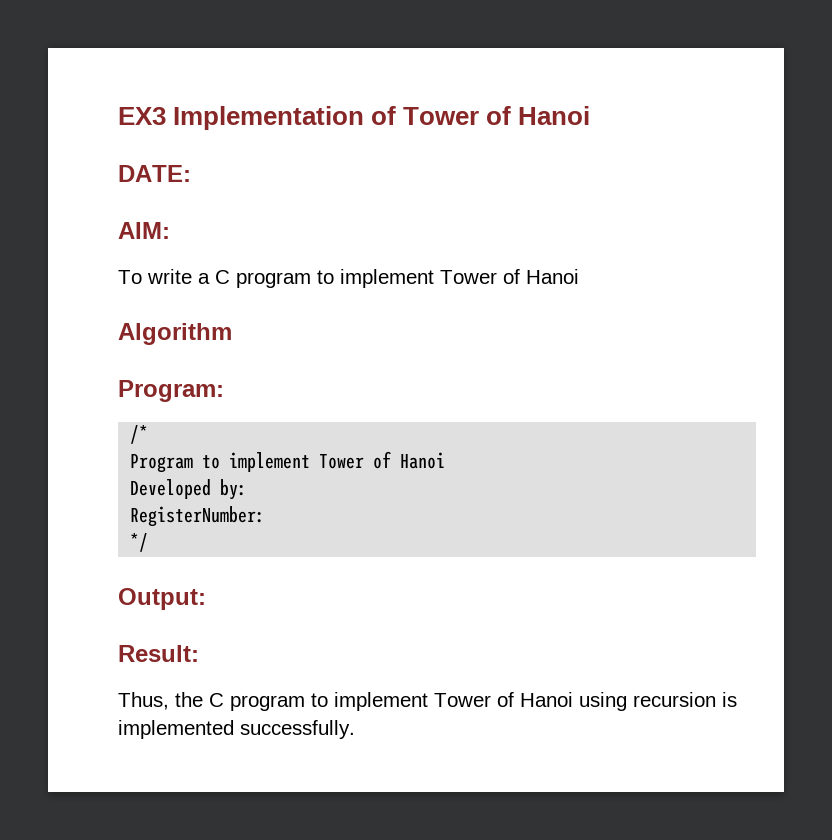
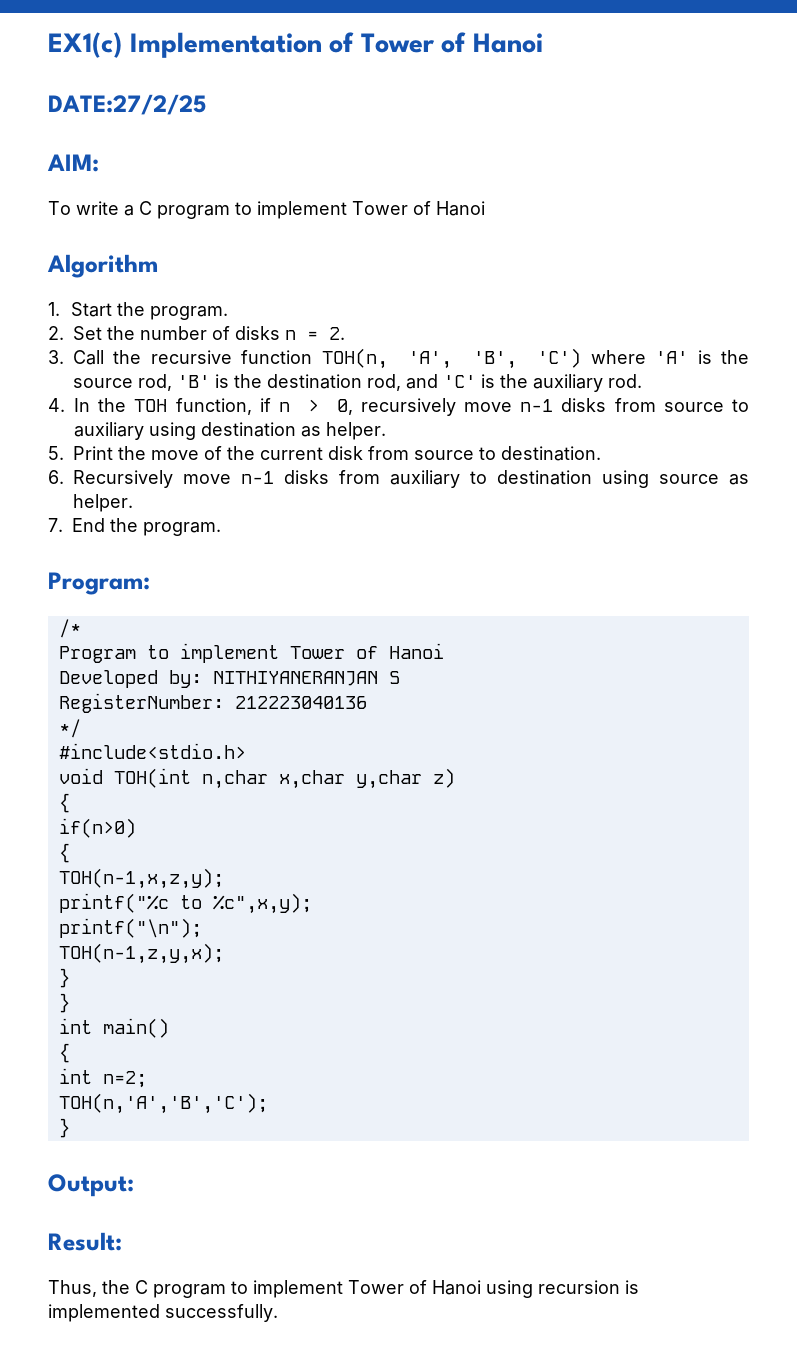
[118,107,166,125] EX3 -> [48,32,122,58] EX1(c)
[118,165,191,182] DATE: -> [48,94,206,115] DATE:27/2/25
(232, 334) none -> [48,302,228,320] [48,326,345,340] [48,348,749,369] [73,374,642,392] [48,398,749,416] [74,422,386,440] [48,446,601,461] [48,470,749,488] [73,494,133,512] [48,518,221,536] // 1. Start the program. // 2. Set the number of disks n = 2. // 3. Call the recursive function TOH(n, 'A', 'B', 'C') where 'A' is the source rod, 'B' is the destination rod, and 'C' is the auxiliary rod. // 4. In the TOH function, if n > 0, recursively move n-1 disks from source to auxiliary using destination as helper. // 5. Print the move of the current disk from source to destination. // 6. Recursively move n-1 disks from auxiliary to destination using source as helper. // 7. End the program.
(248, 489) none -> [212,671,400,686] NITHIYANERANJAN S
(266, 516) none -> [234,696,367,709] 212223040136
(149, 542) none -> [58,743,246,759] [58,768,455,789] [58,793,70,813] [58,818,136,838] [58,843,70,863] [58,868,224,889] [58,893,312,914] [58,918,202,938] [58,943,224,964] [58,968,70,988] [58,993,70,1013] [58,1018,169,1038] [58,1043,70,1063] [58,1068,147,1088] [58,1093,268,1114] [58,1118,70,1138] // #include<stdio.h> // void TOH(int n,char x,char y,char z) // { // if(n>0) // { // TOH(n-1,x,z,y); // printf("%c to %c",x,y); // printf("\n"); // TOH(n-1,z,y,x); // } // } // int main() // { // int n=2; // TOH(n,'A','B','C'); // }

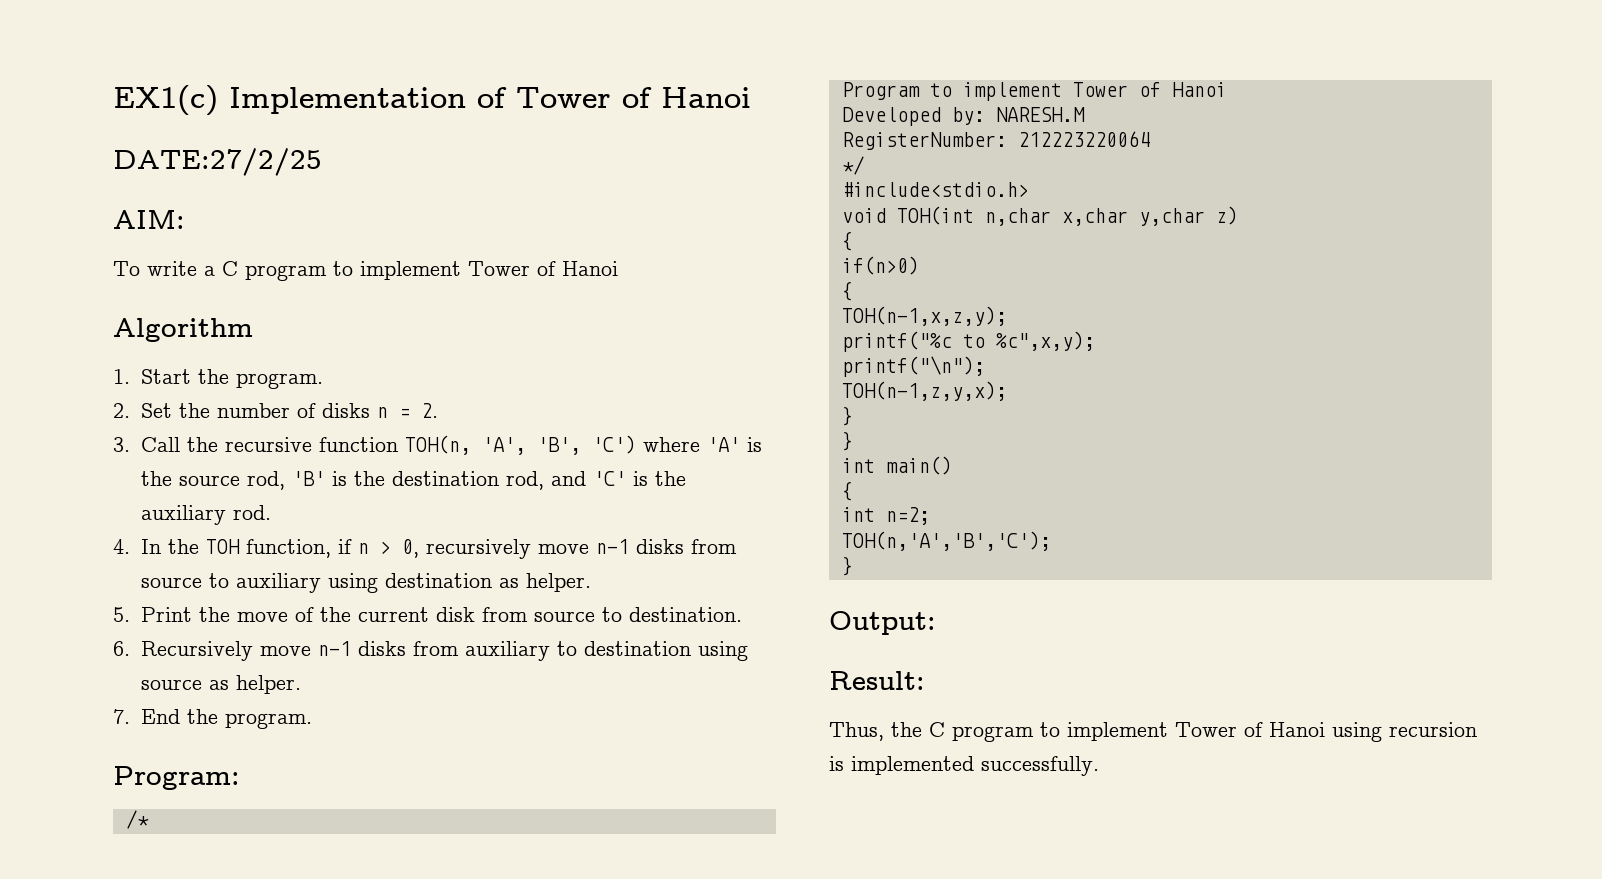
[212,671,400,686] NITHIYANERANJAN S -> [995,107,1085,122] NARESH.M
[234,696,367,709] 212223040136 -> [1017,131,1150,147] 212223220064

